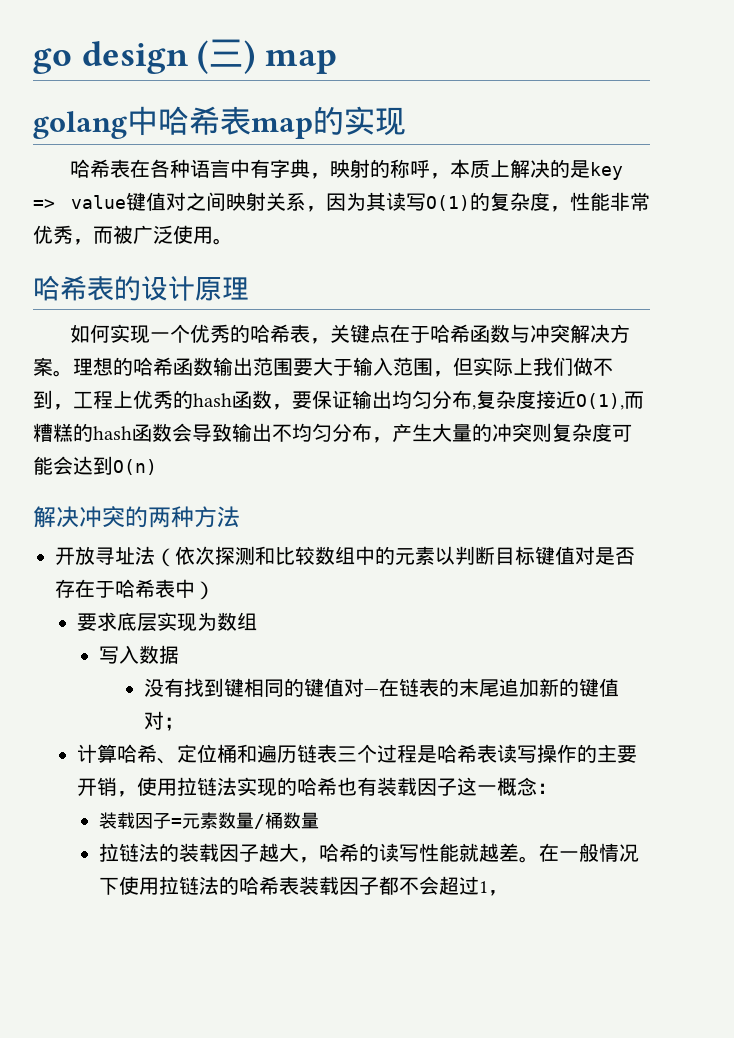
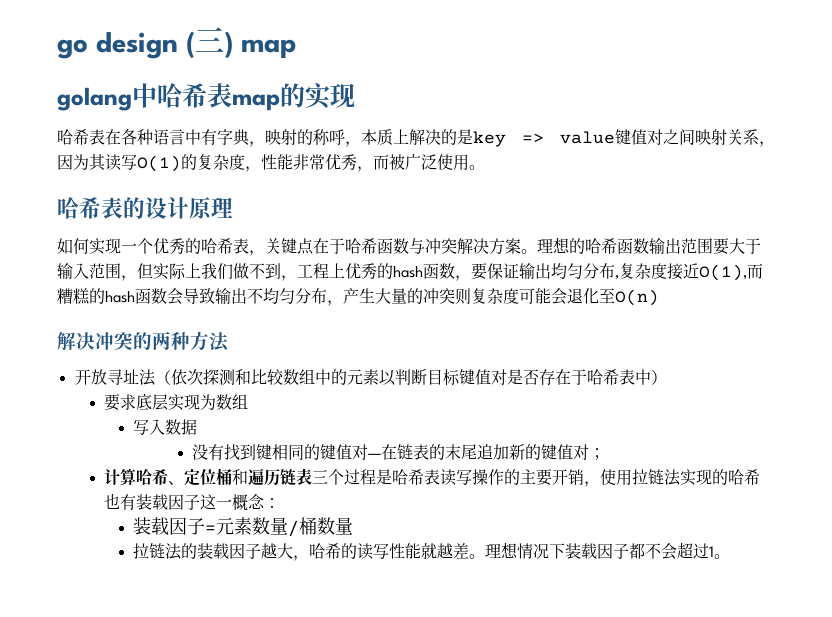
[73,456,113,475] 达到 -> [567,288,615,304] 退化至
[539,843,640,862] [99,876,300,895] 在一般情况下使用拉链法的哈希表 -> [485,542,566,559] 理想情况下
[488,890,509,896] ， -> [714,554,731,559] 。

